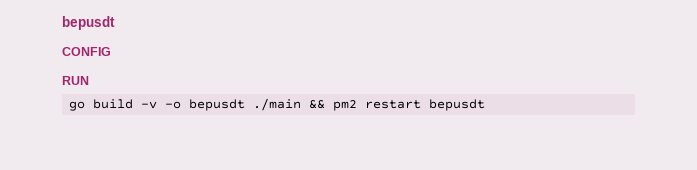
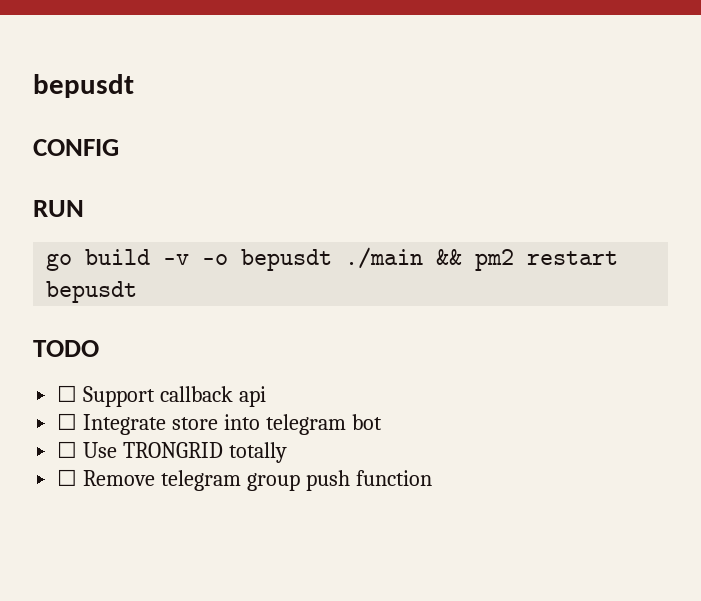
(485, 105) none -> [33,340,99,357] [57,385,267,407] [57,413,382,435] [57,441,288,463] [57,469,432,491] // TODO // ☐ Support callback api // ☐ Integrate store into telegram bot // ☐ Use TRONGRID totally // ☐ Remove telegram group push function

